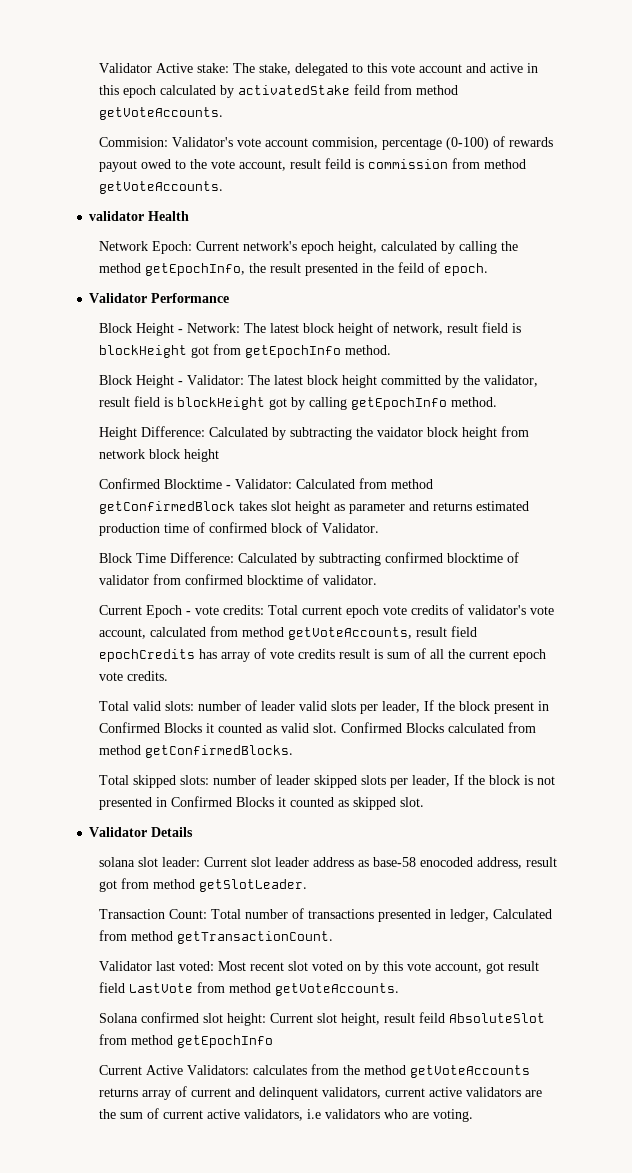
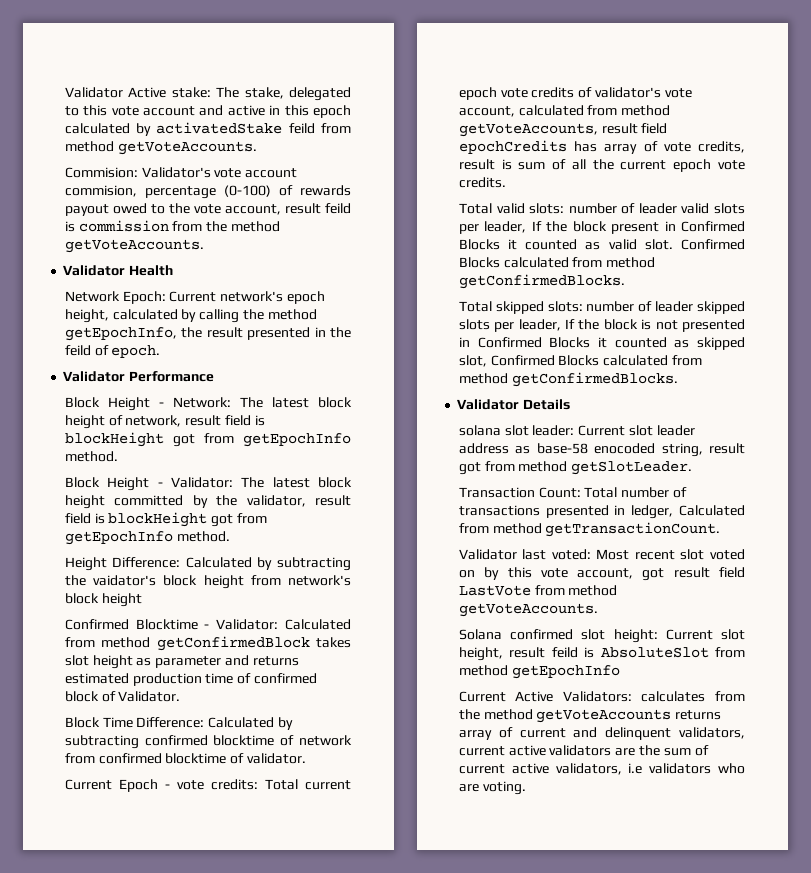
[483,159,526,169] [98,181,223,194] [89,211,145,221] method getVoteAccounts. // validator -> [206,221,281,232] [64,239,204,253] [63,265,126,276] the method getVoteAccounts. // Validator
[290,397,347,410] by calling -> [237,513,268,524] from
[376,427,423,437] vaidator -> [93,575,157,586] vaidator's
[98,449,145,459] network -> [288,575,352,586] network's
[98,575,149,585] validator -> [299,735,352,746] network
[297,649,335,659] credits -> [698,141,745,153] credits,
[399,797,424,807] slot. -> [458,355,703,367] [458,372,678,387] slot, Confirmed Blocks calculated from method getConfirmedBlocks.
[476,857,522,869] address, -> [661,443,703,457] string,
(445, 1017) none -> [584,647,595,658] is

